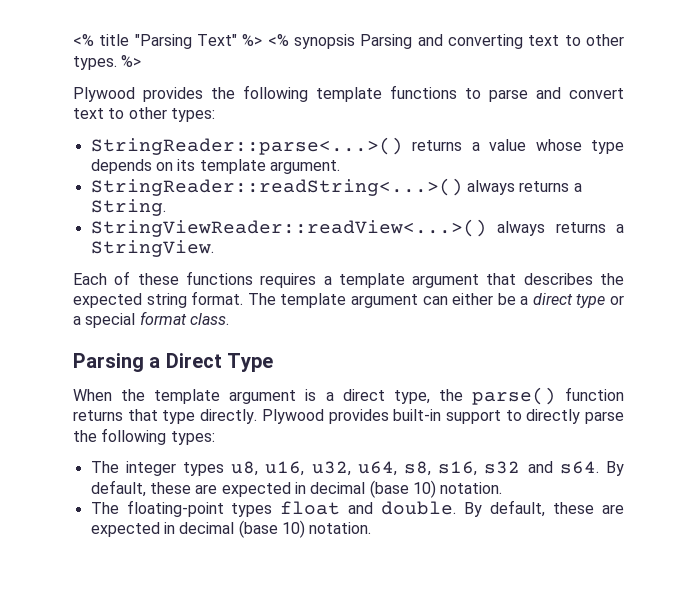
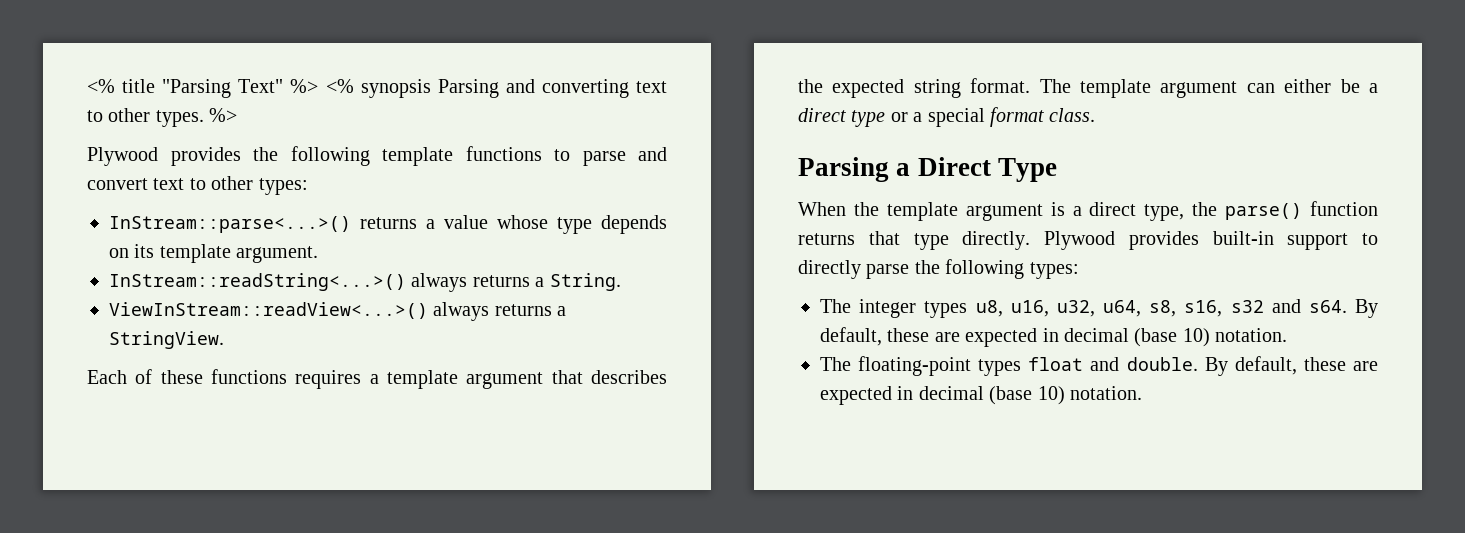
[90,137,403,155] StringReader::parse<...>() -> [109,216,351,233] InStream::parse<...>()
[90,178,463,196] StringReader::readString<...>() -> [109,273,406,291] InStream::readString<...>()
[90,219,487,237] StringViewReader::readView<...>() -> [109,302,428,319] ViewInStream::readView<...>()

